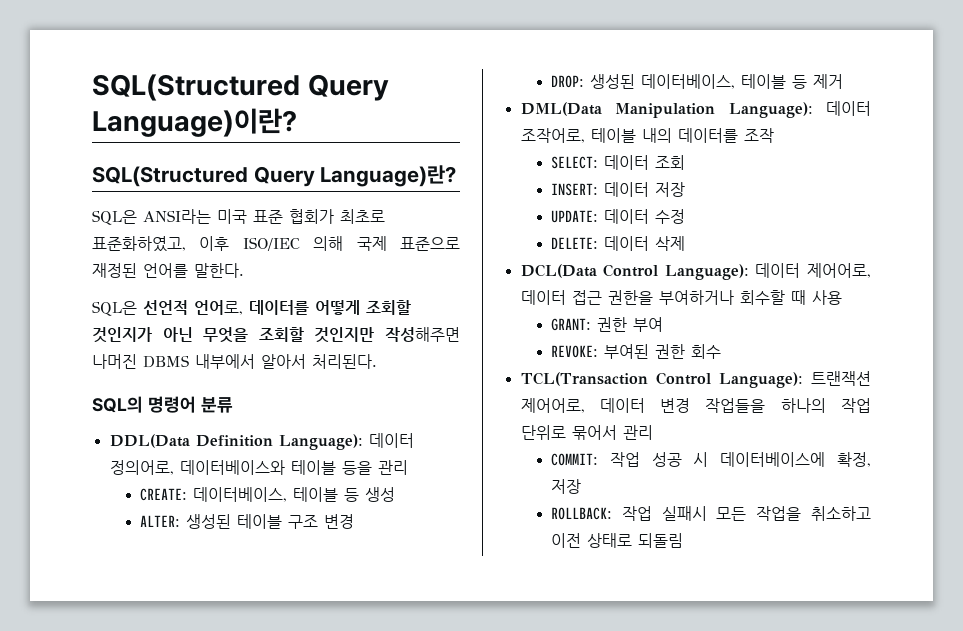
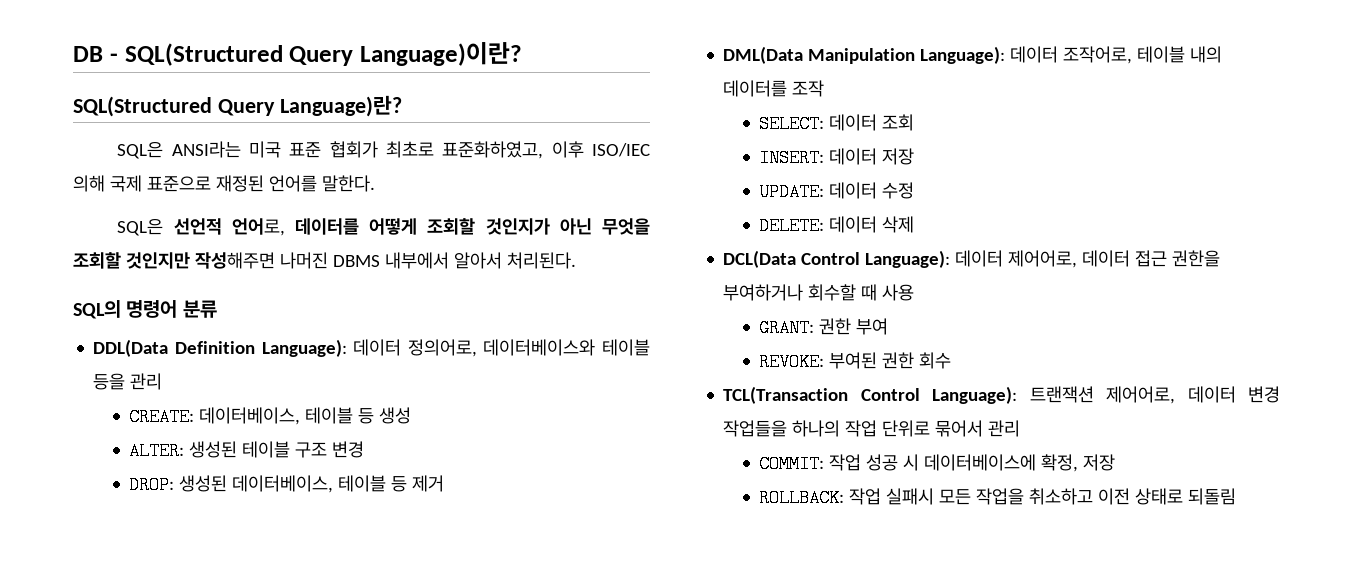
(92, 87) none -> [73,46,118,62] DB -

